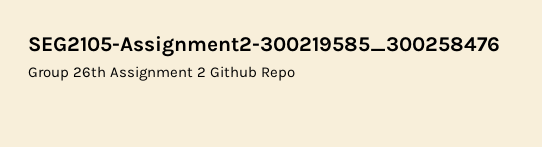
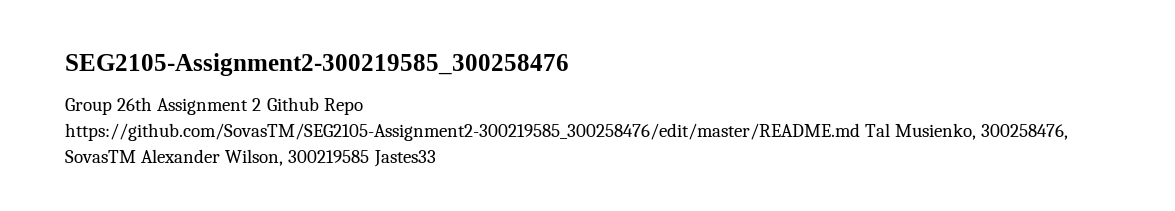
(296, 74) none -> [65,123,1069,141] [65,149,436,167] https://github.com/SovasTM/SEG2105-Assignment2-300219585_300258476/edit/master/README.md Tal Musienko, 300258476, SovasTM Alexander Wilson, 300219585 Jastes33

